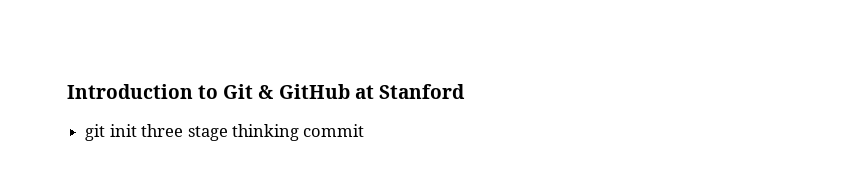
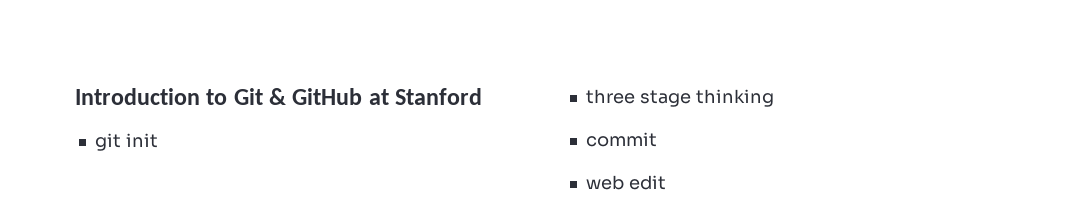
(137, 130) none -> (158, 140) //
(299, 132) none -> (774, 98) //
(365, 130) none -> [585,175,666,190] // web edit

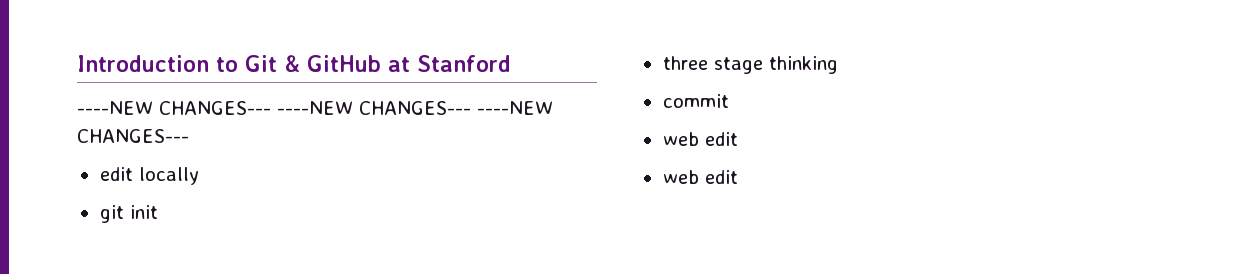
(483, 96) none -> [77,101,553,115] [77,129,189,143] [99,167,199,185] // ----NEW CHANGES--- ----NEW CHANGES--- ----NEW CHANGES--- // edit locally
(666, 182) none -> [662,170,738,184] // web edit

